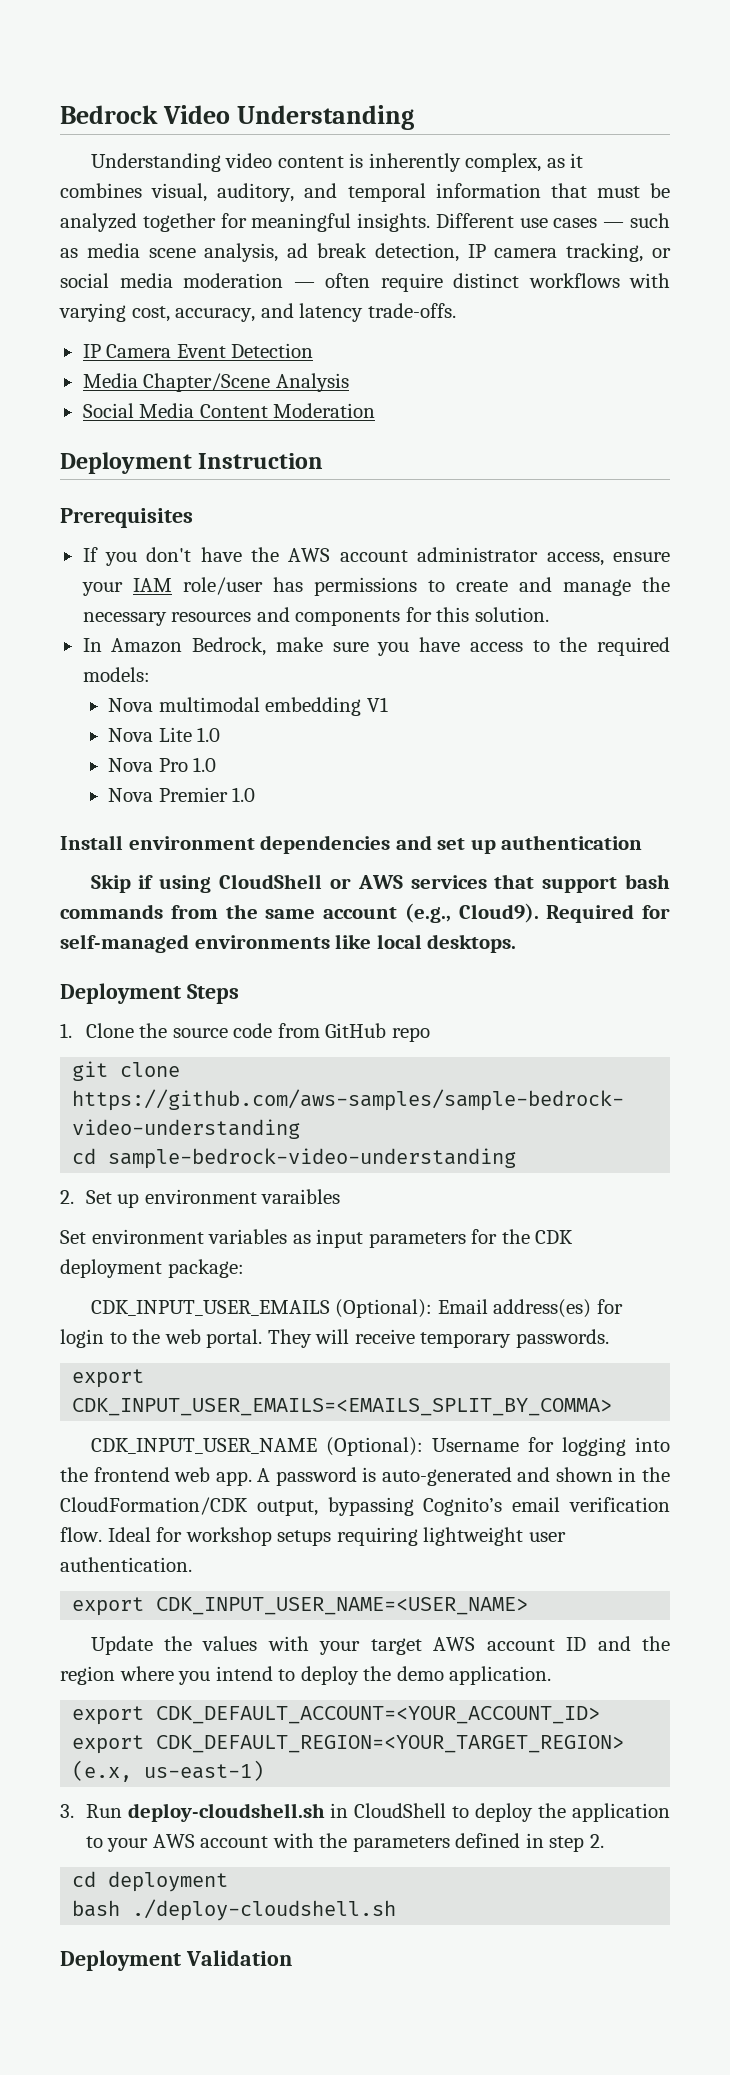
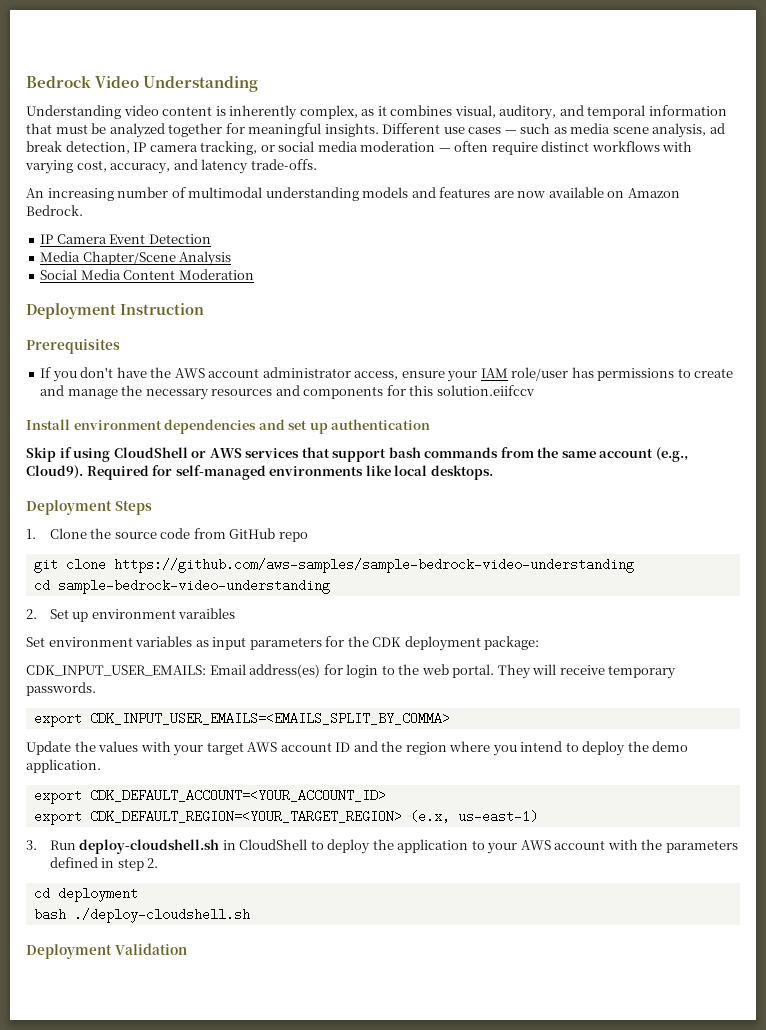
(456, 310) none -> [26,187,680,201] [26,205,83,216] // An increasing number of multimodal understanding models and features are now available on Amazon Bedrock.
[474,607,549,622] [82,637,670,656] [82,667,150,682] [108,697,388,716] [108,727,221,742] [108,757,217,772] [108,787,256,802] solution. // In Amazon Bedrock, make sure you have access to the required models: // Nova multimodal embedding V1 // Nova Lite 1.0 // Nova Pro 1.0 // Nova Premier 1.0 -> [436,385,535,396] solution.eiifccv
[90,1299,433,1318] CDK_INPUT_USER_EMAILS (Optional): -> [26,665,206,676] CDK_INPUT_USER_EMAILS:
[90,1437,671,1456] [60,1467,670,1486] [60,1497,670,1516] [60,1527,566,1546] [60,1557,192,1572] [72,1597,529,1616] // CDK_INPUT_USER_NAME (Optional): Username for logging into the frontend web app. A password is auto-generated and shown in the CloudFormation/CDK output, bypassing Cognito’s email verification flow. Ideal for workshop setups requiring lightweight user authentication. // export CDK_INPUT_USER_NAME=<USER_NAME> -> (450, 718) none

